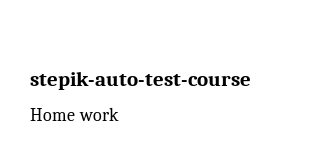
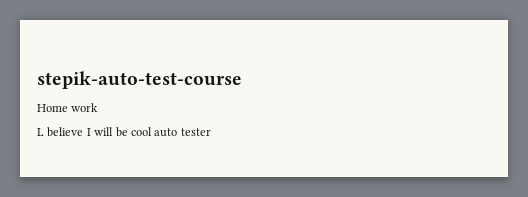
(119, 114) none -> [37,127,211,137] // L believe I will be cool auto tester

